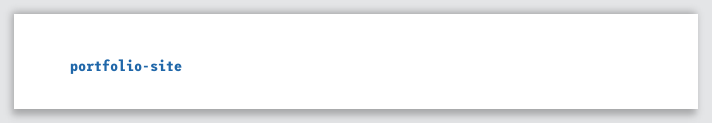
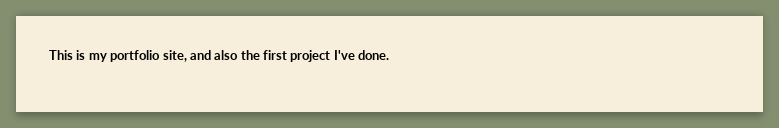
[70,59,182,74] portfolio-site -> [49,50,390,62] This is my portfolio site, and also the first project I've done.

